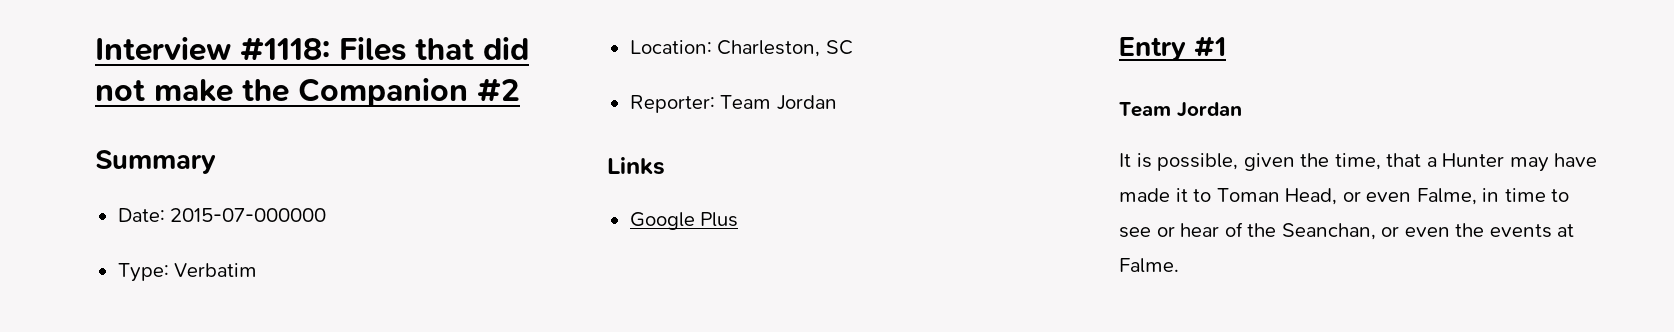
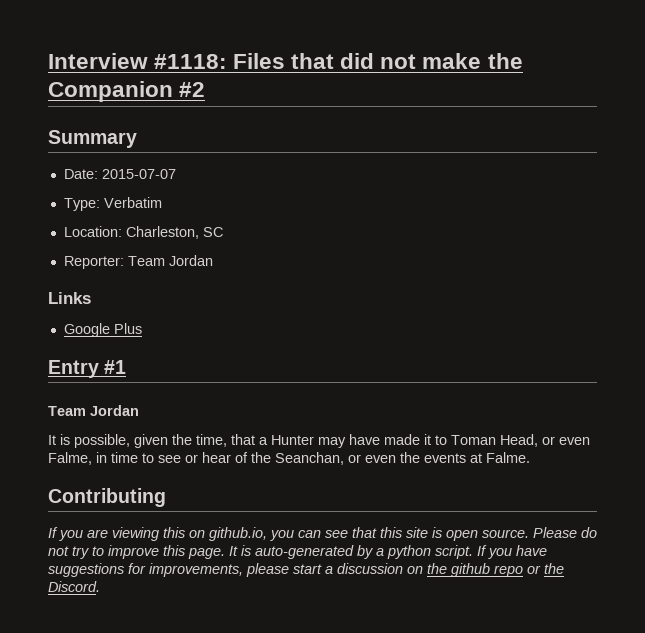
[170,208,327,222] 2015-07-000000 -> [101,169,176,179] 2015-07-07
(1179, 265) none -> [48,488,166,507] [48,527,597,541] [48,545,547,559] [48,563,564,577] [48,581,100,592] // Contributing // If you are viewing this on github.io, you can see that this site is open source. Please do not try to improve this page. It is auto-generated by a python script. If you have suggestions for improvements, please start a discussion on the github repo or the Discord.

